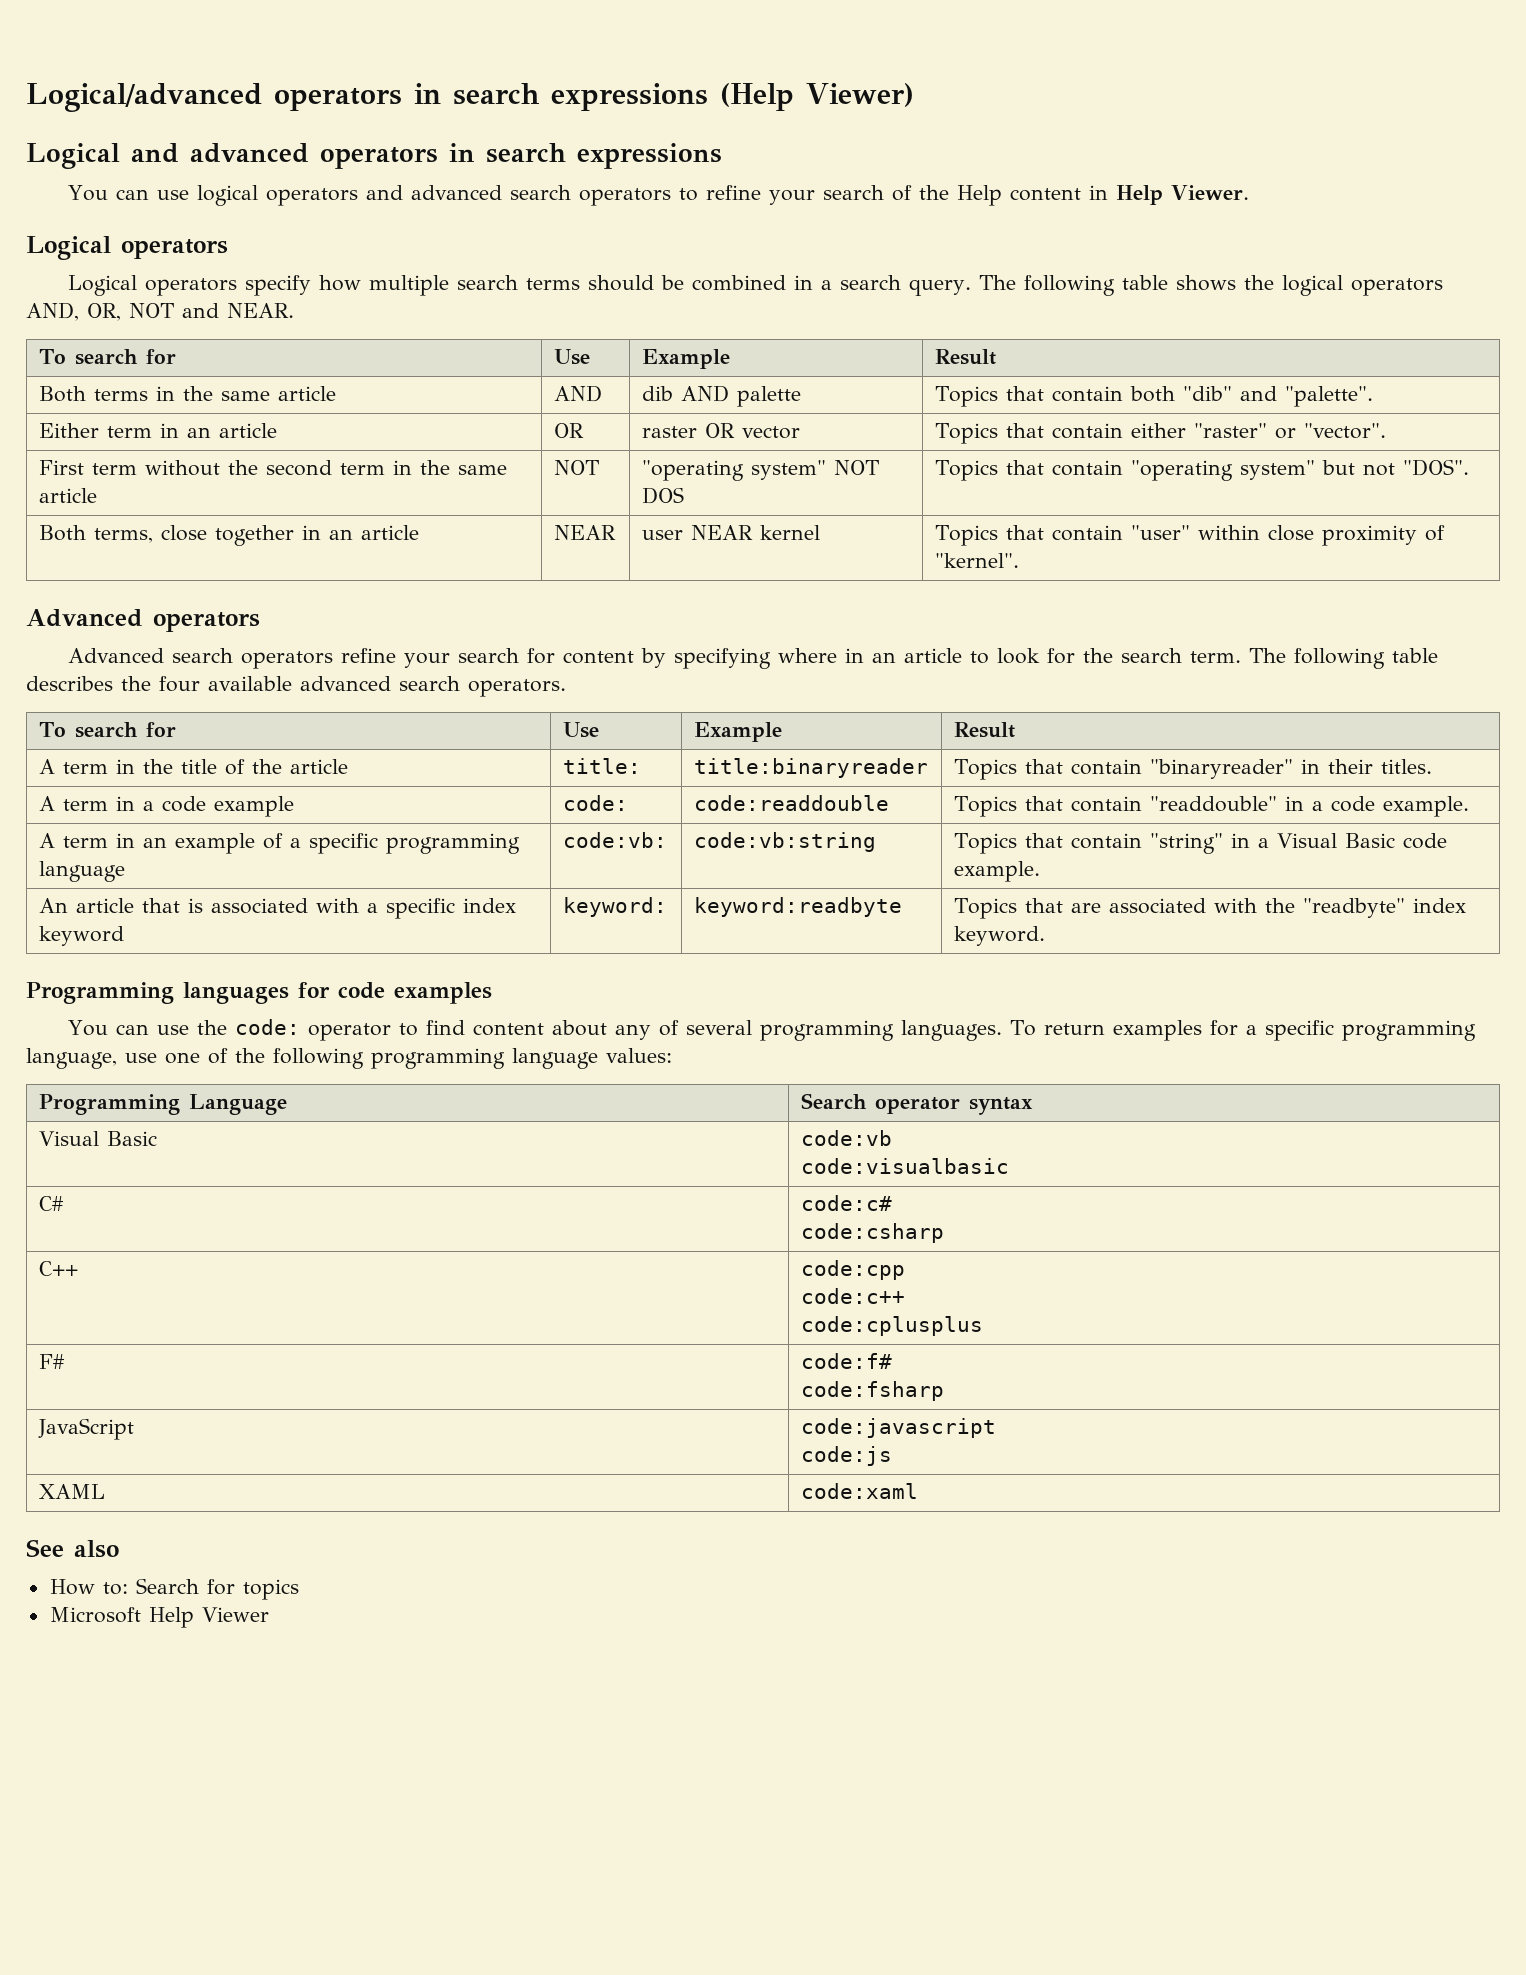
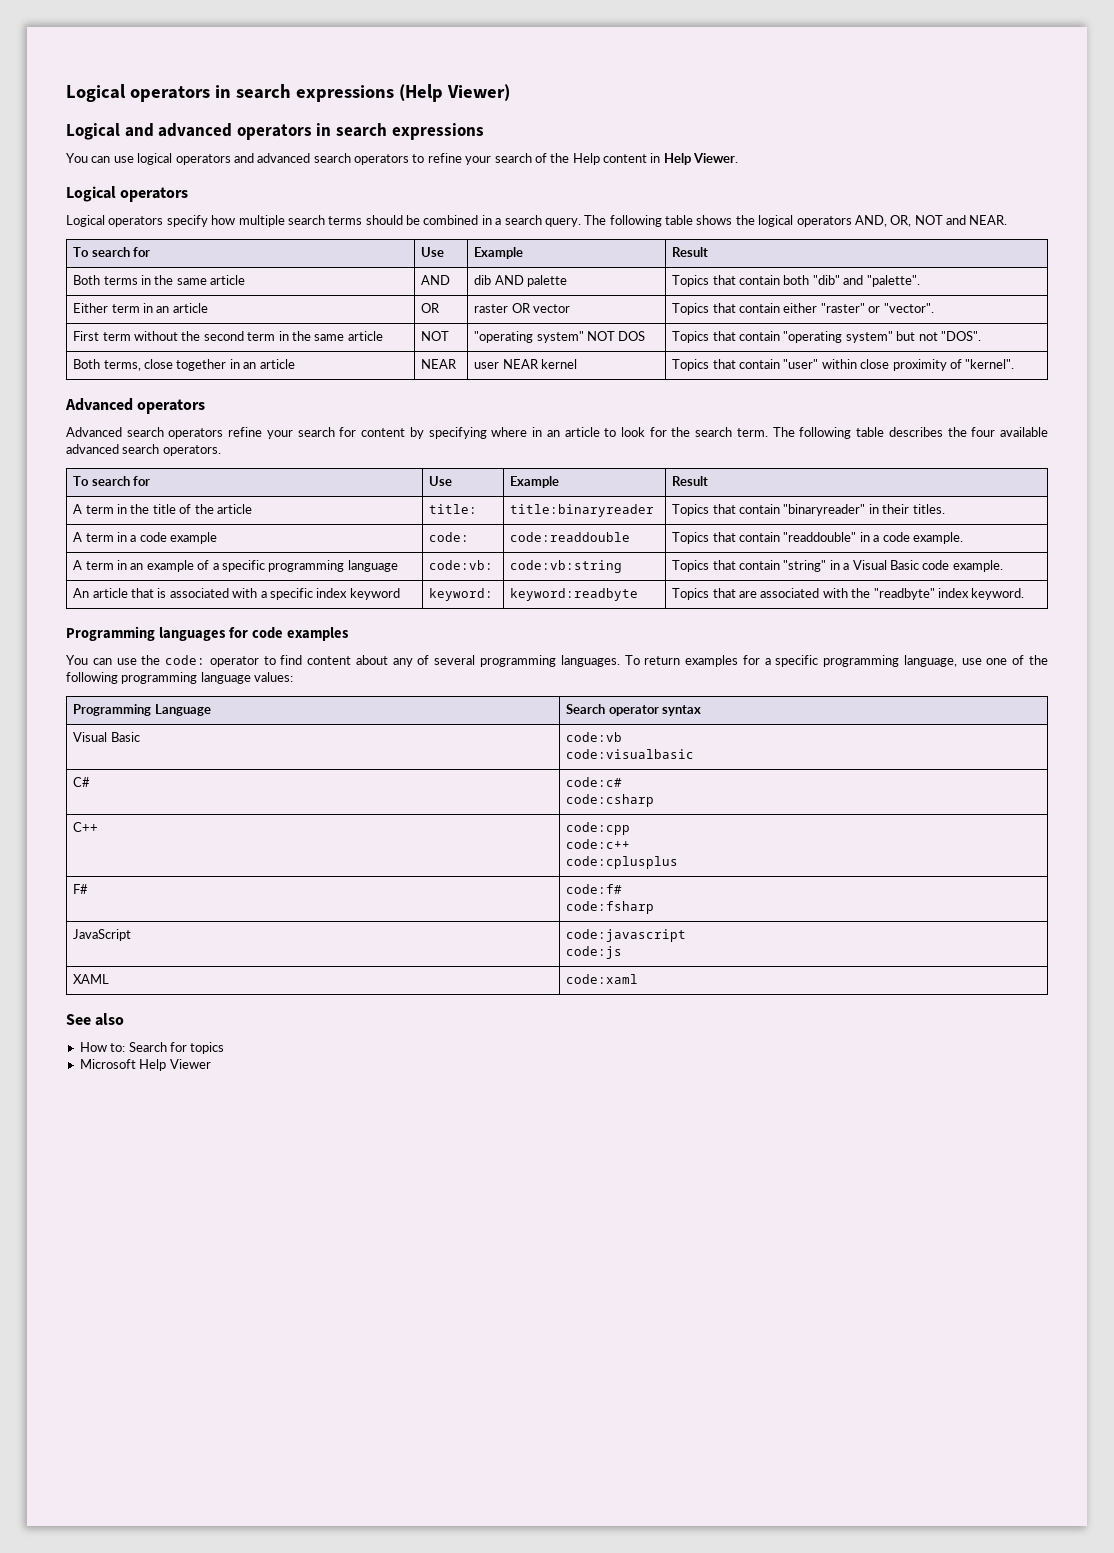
[26,83,262,112] Logical/advanced -> [66,84,126,102] Logical

